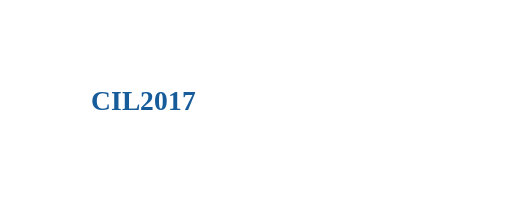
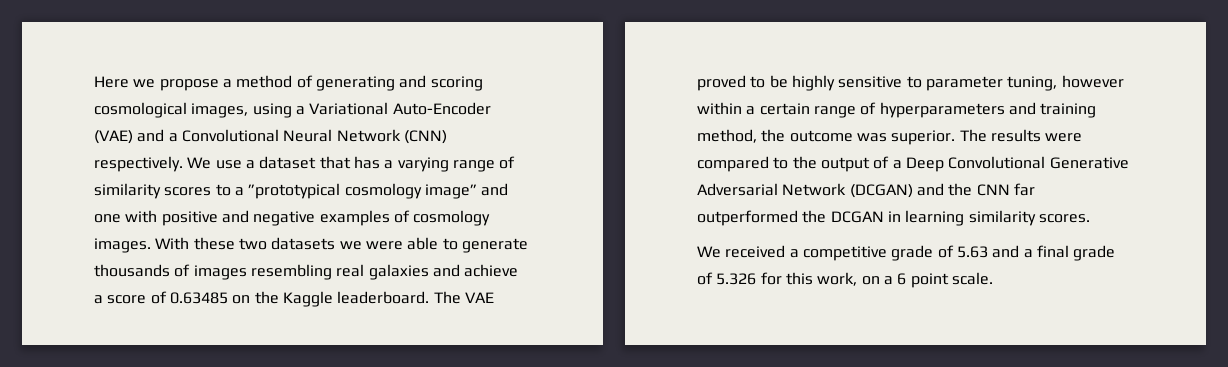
[91,92,196,110] CIL2017 -> [94,75,483,91] [94,102,491,118] [94,129,447,144] [94,156,516,172] [94,183,509,199] [94,210,491,226] [94,237,528,253] [94,264,519,280] [94,291,494,307] [697,75,1124,91] [697,102,1097,118] [697,129,1083,145] [697,156,1129,172] [697,183,1035,198] [697,210,1090,226] [697,245,1116,261] [697,272,993,288] Here we propose a method of generating and scoring cosmological images, using a Variational Auto-Encoder (VAE) and a Convolutional Neural Network (CNN) respectively. We use a dataset that has a varying range of similarity scores to a ”prototypical cosmology image” and one with positive and negative examples of cosmology images. With these two datasets we were able to generate thousands of images resembling real galaxies and achieve a score of 0.63485 on the Kaggle leaderboard. The VAE proved to be highly sensitive to parameter tuning, however within a certain range of hyperparameters and training method, the outcome was superior. The results were compared to the output of a Deep Convolutional Generative Adversarial Network (DCGAN) and the CNN far outperformed the DCGAN in learning similarity scores. // We received a competitive grade of 5.63 and a final grade of 5.326 for this work, on a 6 point scale.

